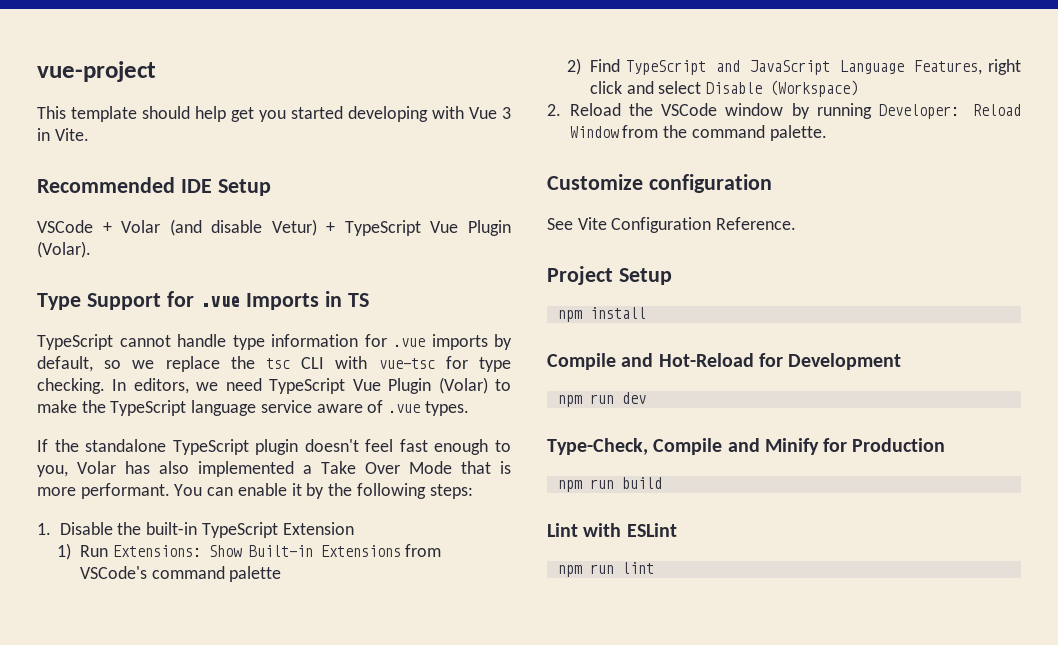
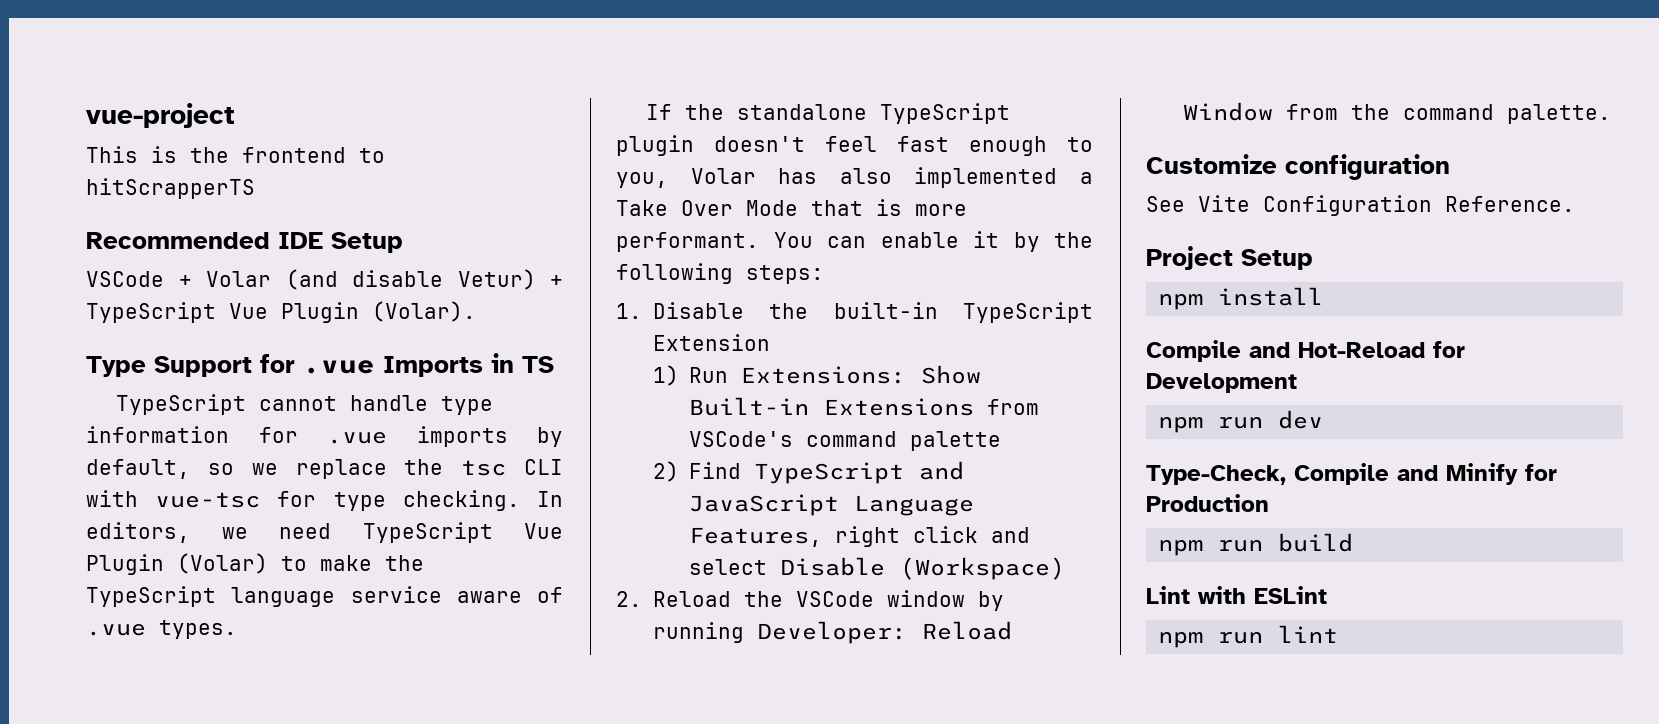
[71,106,511,122] [37,128,89,141] template should help get you started developing with Vue 3 in Vite. -> [151,146,385,163] [86,178,255,199] is the frontend to hitScrapperTS

